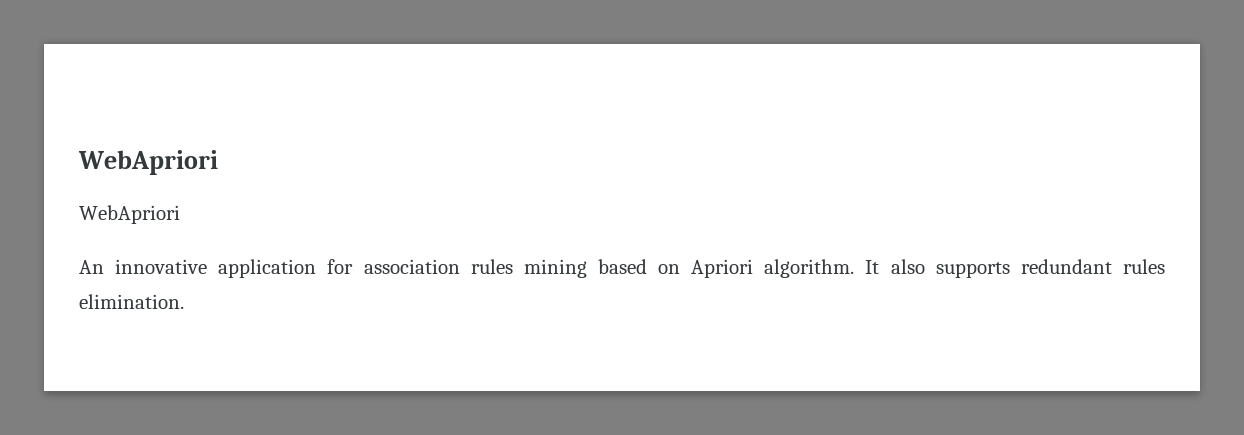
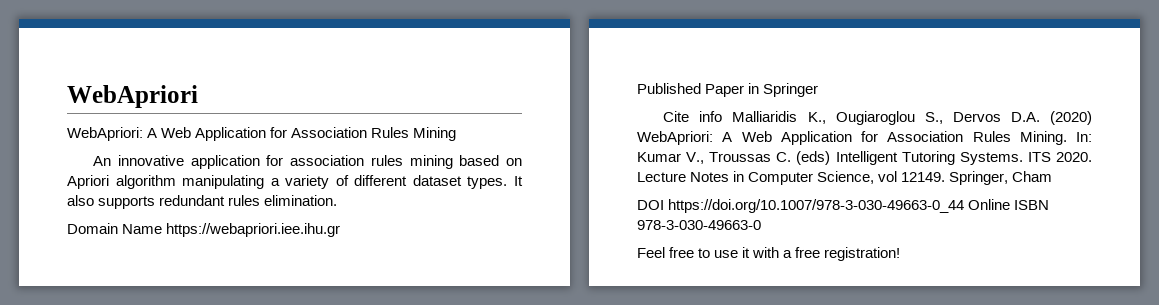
[78,150,218,175] [79,205,180,224] WebApriori // WebApriori -> [67,85,198,108] [67,127,457,141] WebApriori // WebApriori: A Web Application for Association Rules Mining
[764,259,855,278] algorithm. -> [115,175,508,189] algorithm manipulating a variety of different dataset types.
(184, 301) none -> [67,223,341,237] [637,83,819,97] [663,111,1092,125] [637,131,1092,145] [637,151,1092,165] [637,171,1053,185] [637,199,1050,213] [637,220,761,230] [637,247,901,261] // Domain Name https://webapriori.iee.ihu.gr // Published Paper in Springer // Cite info Malliaridis K., Ougiaroglou S., Dervos D.A. (2020) WebApriori: A Web Application for Association Rules Mining. In: Kumar V., Troussas C. (eds) Intelligent Tutoring Systems. ITS 2020. Lecture Notes in Computer Science, vol 12149. Springer, Cham // DOI https://doi.org/10.1007/978-3-030-49663-0_44 Online ISBN 978-3-030-49663-0 // Feel free to use it with a free registration!

